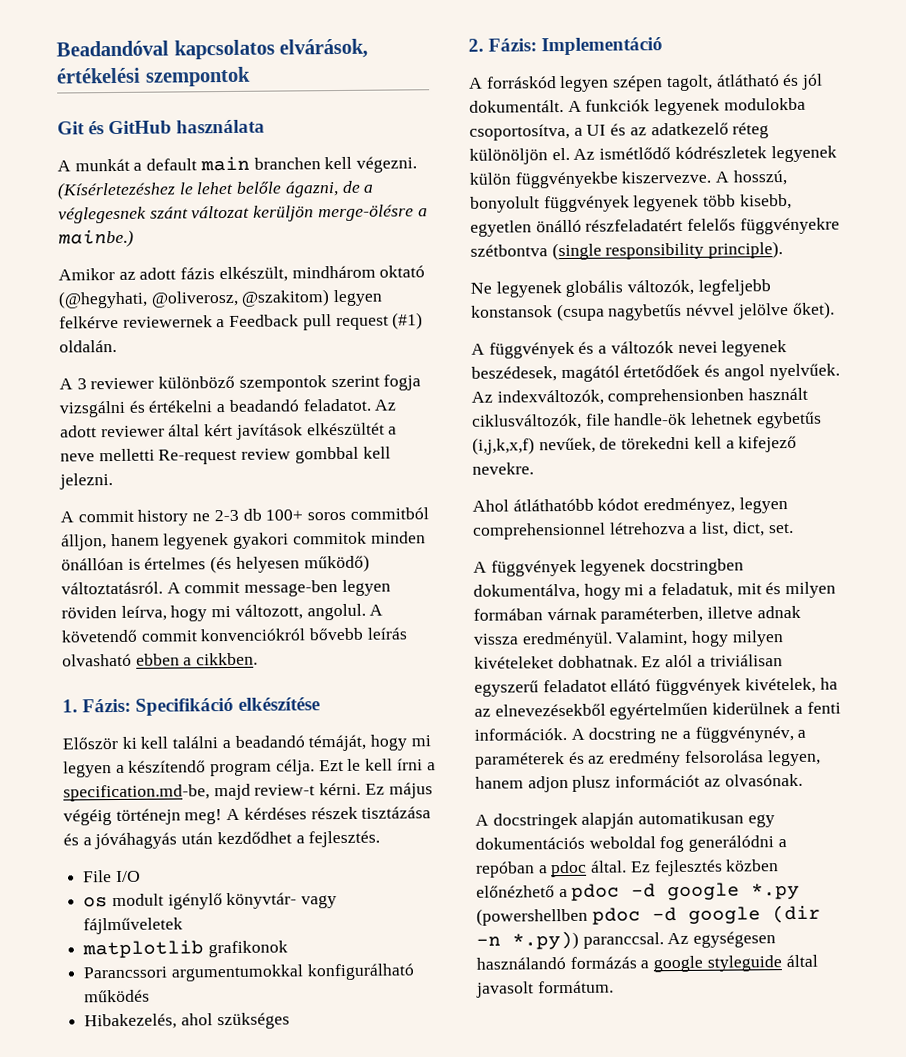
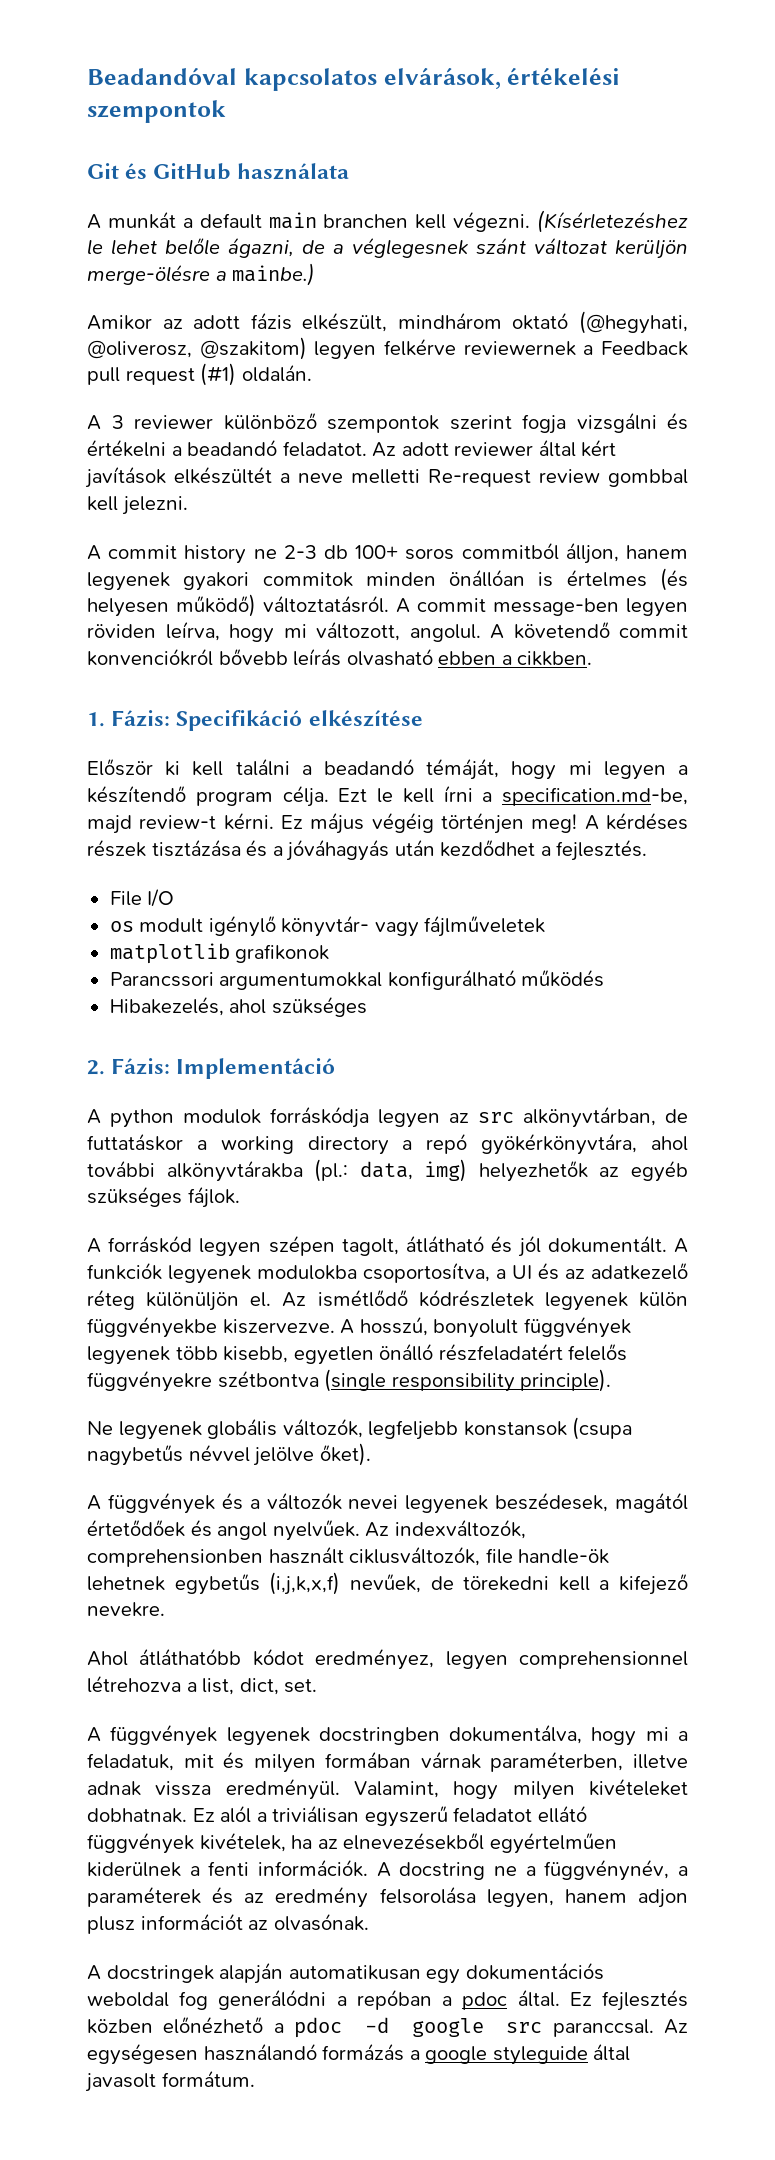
[115,808,181,826] történejn -> [441,812,524,834] történjen
(664, 46) none -> [87,1106,688,1128] [87,1133,688,1155] [87,1159,688,1182] [87,1186,240,1208] // A python modulok forráskódja legyen az src alkönyvtárban, de futtatáskor a working directory a repó gyökérkönyvtára, ahol további alkönyvtárakba (pl.: data, img) helyezhetők az egyéb szükséges fájlok.
[469,148,548,165] különöljön -> [146,1292,240,1311] különüljön
[751,882,801,900] [476,904,821,926] [476,930,579,950] *.py (powershellben pdoc -d google (dir -n *.py)) -> [506,2022,543,2033] src

